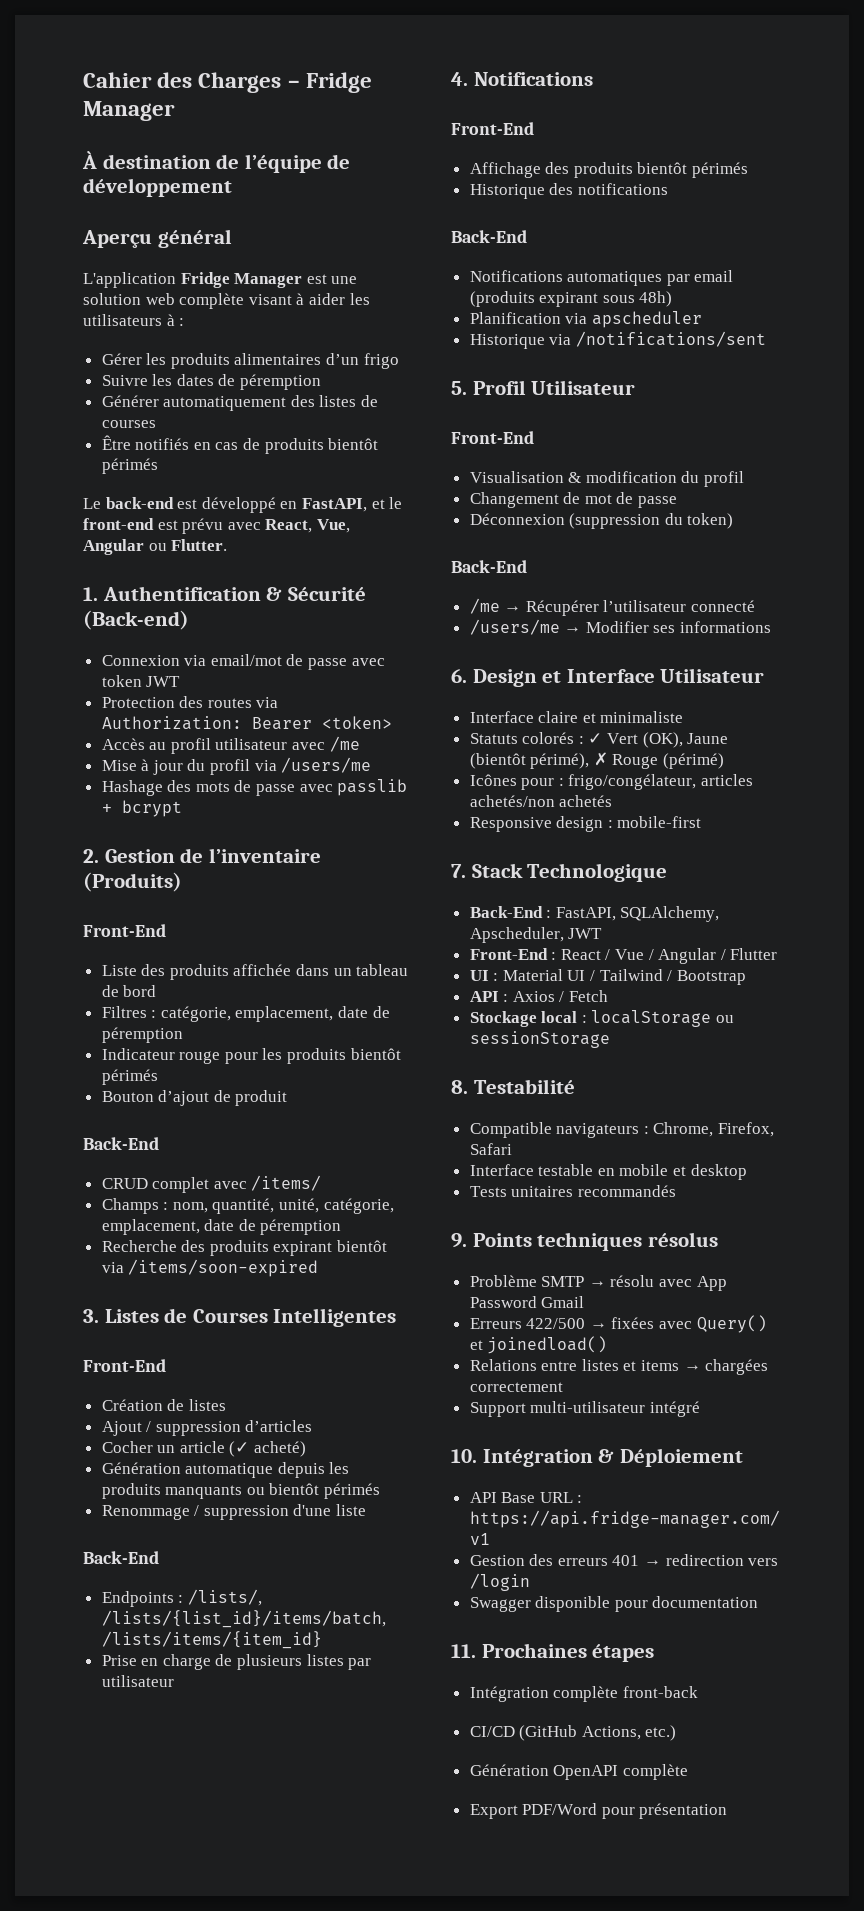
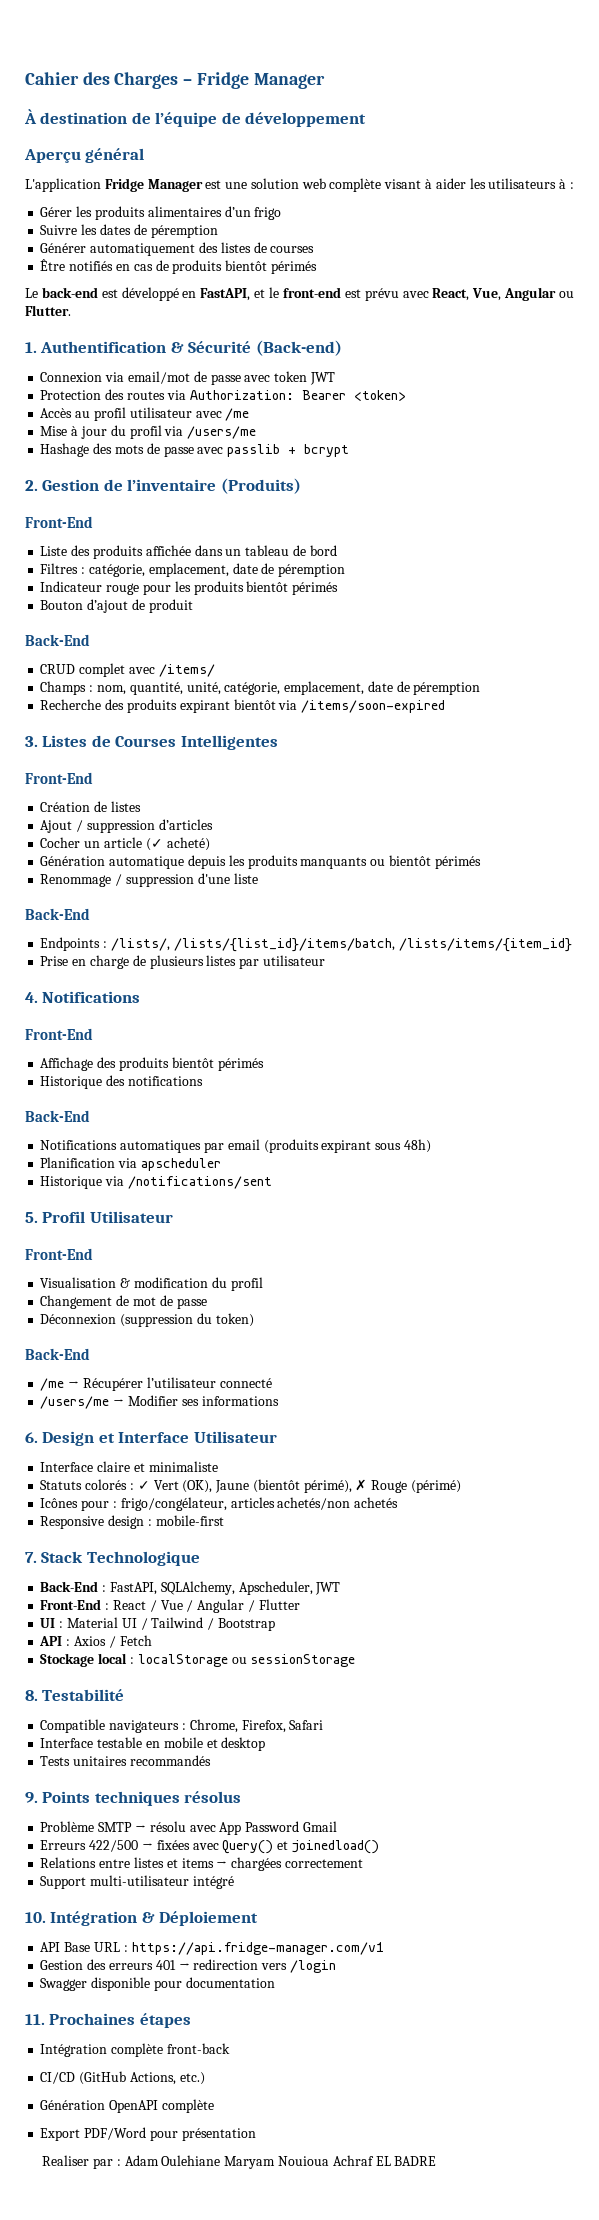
(728, 1811) none -> [42,2155,437,2169] // Realiser par : Adam Oulehiane Maryam Nouioua Achraf EL BADRE

